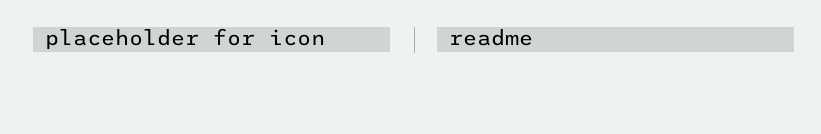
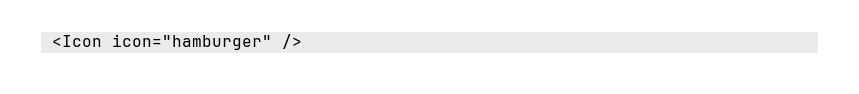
[44,28,533,49] placeholder for icon readme -> [51,34,302,50] <Icon icon="hamburger" />

